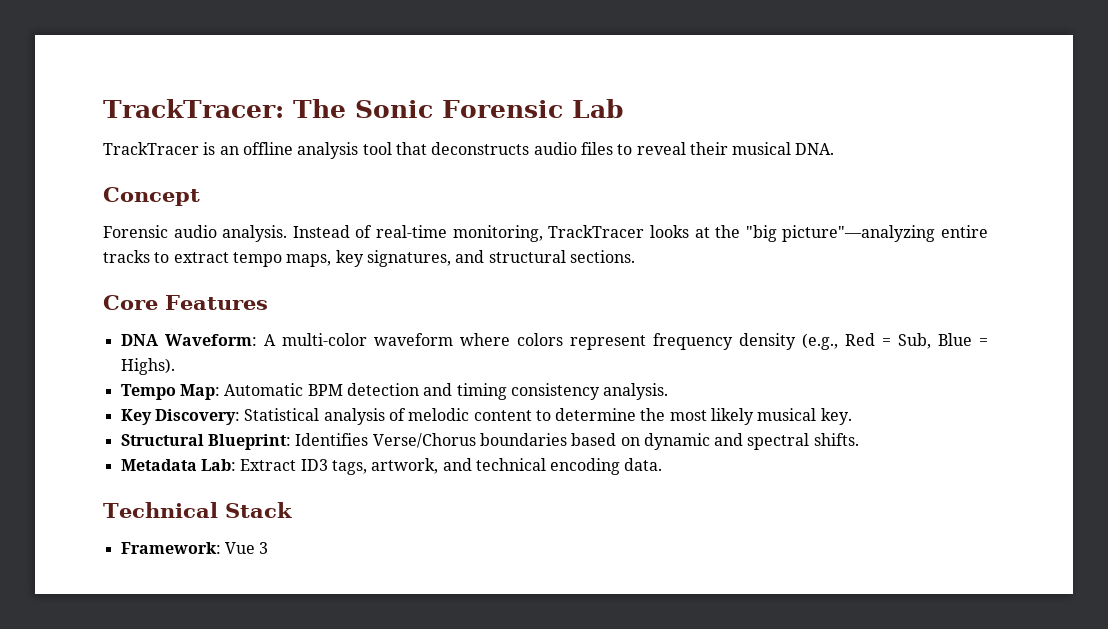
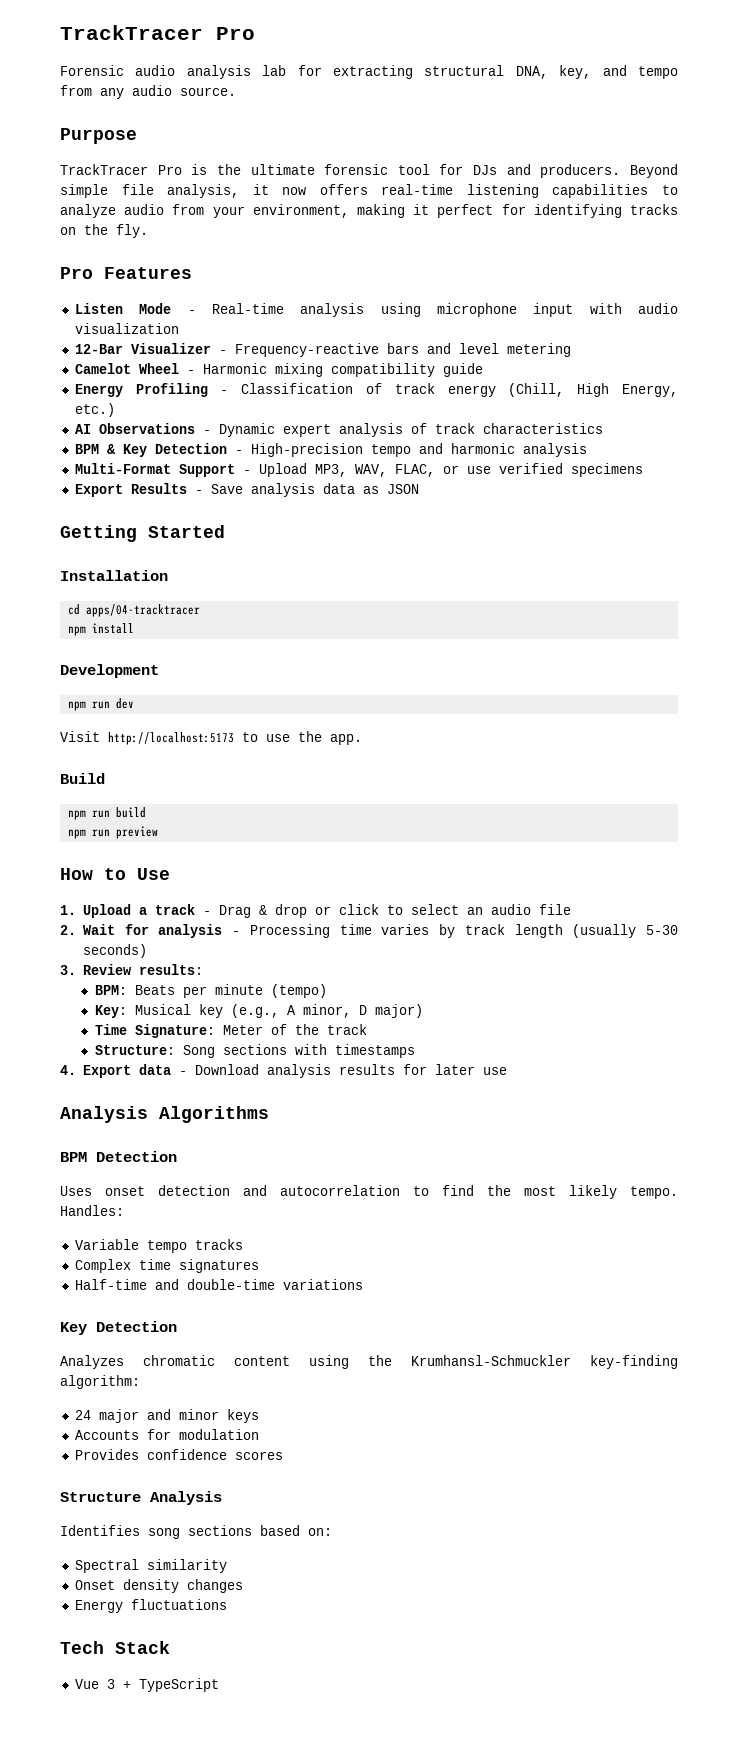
[103,99,623,118] [103,142,835,159] [103,187,200,206] [103,225,989,242] [103,250,635,267] [103,295,268,310] [120,333,988,350] [120,358,175,375] [120,383,669,400] [120,408,852,425] [120,433,859,450] [120,458,663,475] [103,502,218,518] TrackTracer: The Sonic Forensic Lab // TrackTracer is an offline analysis tool that deconstructs audio files to reveal their musical DNA. // Concept // Forensic audio analysis. Instead of real-time monitoring, TrackTracer looks at the "big picture"—analyzing entire tracks to extract tempo maps, key signatures, and structural sections. // Core Features // DNA Waveform: A multi-color waveform where colors represent frequency density (e.g., Red = Sub, Blue = Highs). // Tempo Map: Automatic BPM detection and timing consistency analysis. // Key Discovery: Statistical analysis of melodic content to determine the most likely musical key. // Structural Blueprint: Identifies Verse/Chorus boundaries based on dynamic and spectral shifts. // Metadata Lab: Extract ID3 tags, artwork, and technical encoding data. // Technical -> [60,25,255,40] [60,65,678,79] [60,85,236,99] [60,128,137,144] [60,164,678,178] [60,184,678,198] [60,204,678,218] [60,224,148,238] [60,267,192,279] [74,303,679,317] [74,323,179,334] [74,343,571,357] [74,363,483,377] [74,383,678,397] [74,403,115,417] [74,423,603,437] [74,443,587,457] [74,463,643,477] [74,483,419,497] [60,525,225,542] [60,570,168,581] [68,604,201,617] [68,623,135,636] [60,664,159,678] [68,698,135,711] [60,731,362,745] [60,773,105,784] [68,807,147,820] [68,826,159,839] [60,868,170,880] [60,904,571,918] [60,924,678,938] [82,944,147,958] [60,964,203,975] [94,984,327,998] [94,1004,423,1018] [94,1024,367,1038] [94,1044,415,1058] [60,1064,507,1078] [60,1106,269,1123] [60,1151,177,1162] [60,1185,678,1199] [60,1205,124,1216] [74,1239,243,1253] [74,1259,259,1273] [74,1279,363,1290] [60,1321,177,1335] [60,1355,678,1369] [60,1375,140,1389] [74,1409,259,1423] [74,1429,259,1440] [74,1449,283,1460] [60,1491,222,1505] [60,1525,332,1539] [74,1559,227,1573] [74,1579,243,1593] [74,1599,227,1613] [60,1641,104,1654] TrackTracer Pro // Forensic audio analysis lab for extracting structural DNA, key, and tempo from any audio source. // Purpose // TrackTracer Pro is the ultimate forensic tool for DJs and producers. Beyond simple file analysis, it now offers real-time listening capabilities to analyze audio from your environment, making it perfect for identifying tracks on the fly. // Pro Features // Listen Mode - Real-time analysis using microphone input with audio visualization // 12-Bar Visualizer - Frequency-reactive bars and level metering // Camelot Wheel - Harmonic mixing compatibility guide // Energy Profiling - Classification of track energy (Chill, High Energy, etc.) // AI Observations - Dynamic expert analysis of track characteristics // BPM & Key Detection - High-precision tempo and harmonic analysis // Multi-Format Support - Upload MP3, WAV, FLAC, or use verified specimens // Export Results - Save analysis data as JSON // Getting Started // Installation // cd apps/04-tracktracer // npm install // Development // npm run dev // Visit http://localhost:5173 to use the app. // Build // npm run build // npm run preview // How to Use // 1. Upload a track - Drag & drop or click to select an audio file // 2. Wait for analysis - Processing time varies by track length (usually 5-30 seconds) // 3. Review results: // BPM: Beats per minute (tempo) // Key: Musical key (e.g., A minor, D major) // Time Signature: Meter of the track // Structure: Song sections with timestamps // 4. Export data - Download analysis results for later use // Analysis Algorithms // BPM Detection // Uses onset detection and autocorrelation to find the most likely tempo. Handles: // Variable tempo tracks // Complex time signatures // Half-time and double-time variations // Key Detection // Analyzes chromatic content using the Krumhansl-Schmuckler key-finding algorithm: // 24 major and minor keys // Accounts for modulation // Provides confidence scores // Structure Analysis // Identifies song sections based on: // Spectral similarity // Onset density changes // Energy fluctuations // Tech
[120,542,221,554] Framework: -> (170, 1647) none
(269, 548) none -> [122,1678,219,1692] + TypeScript

